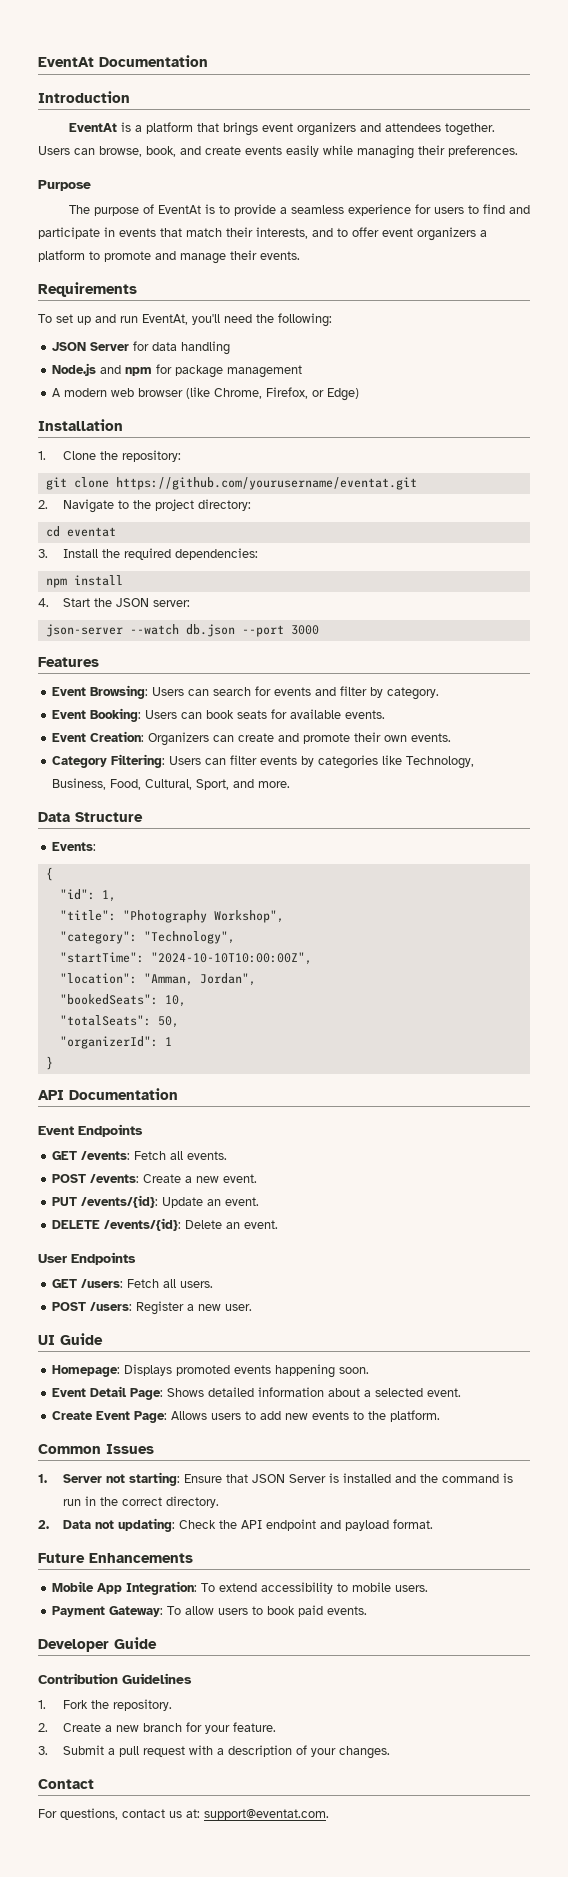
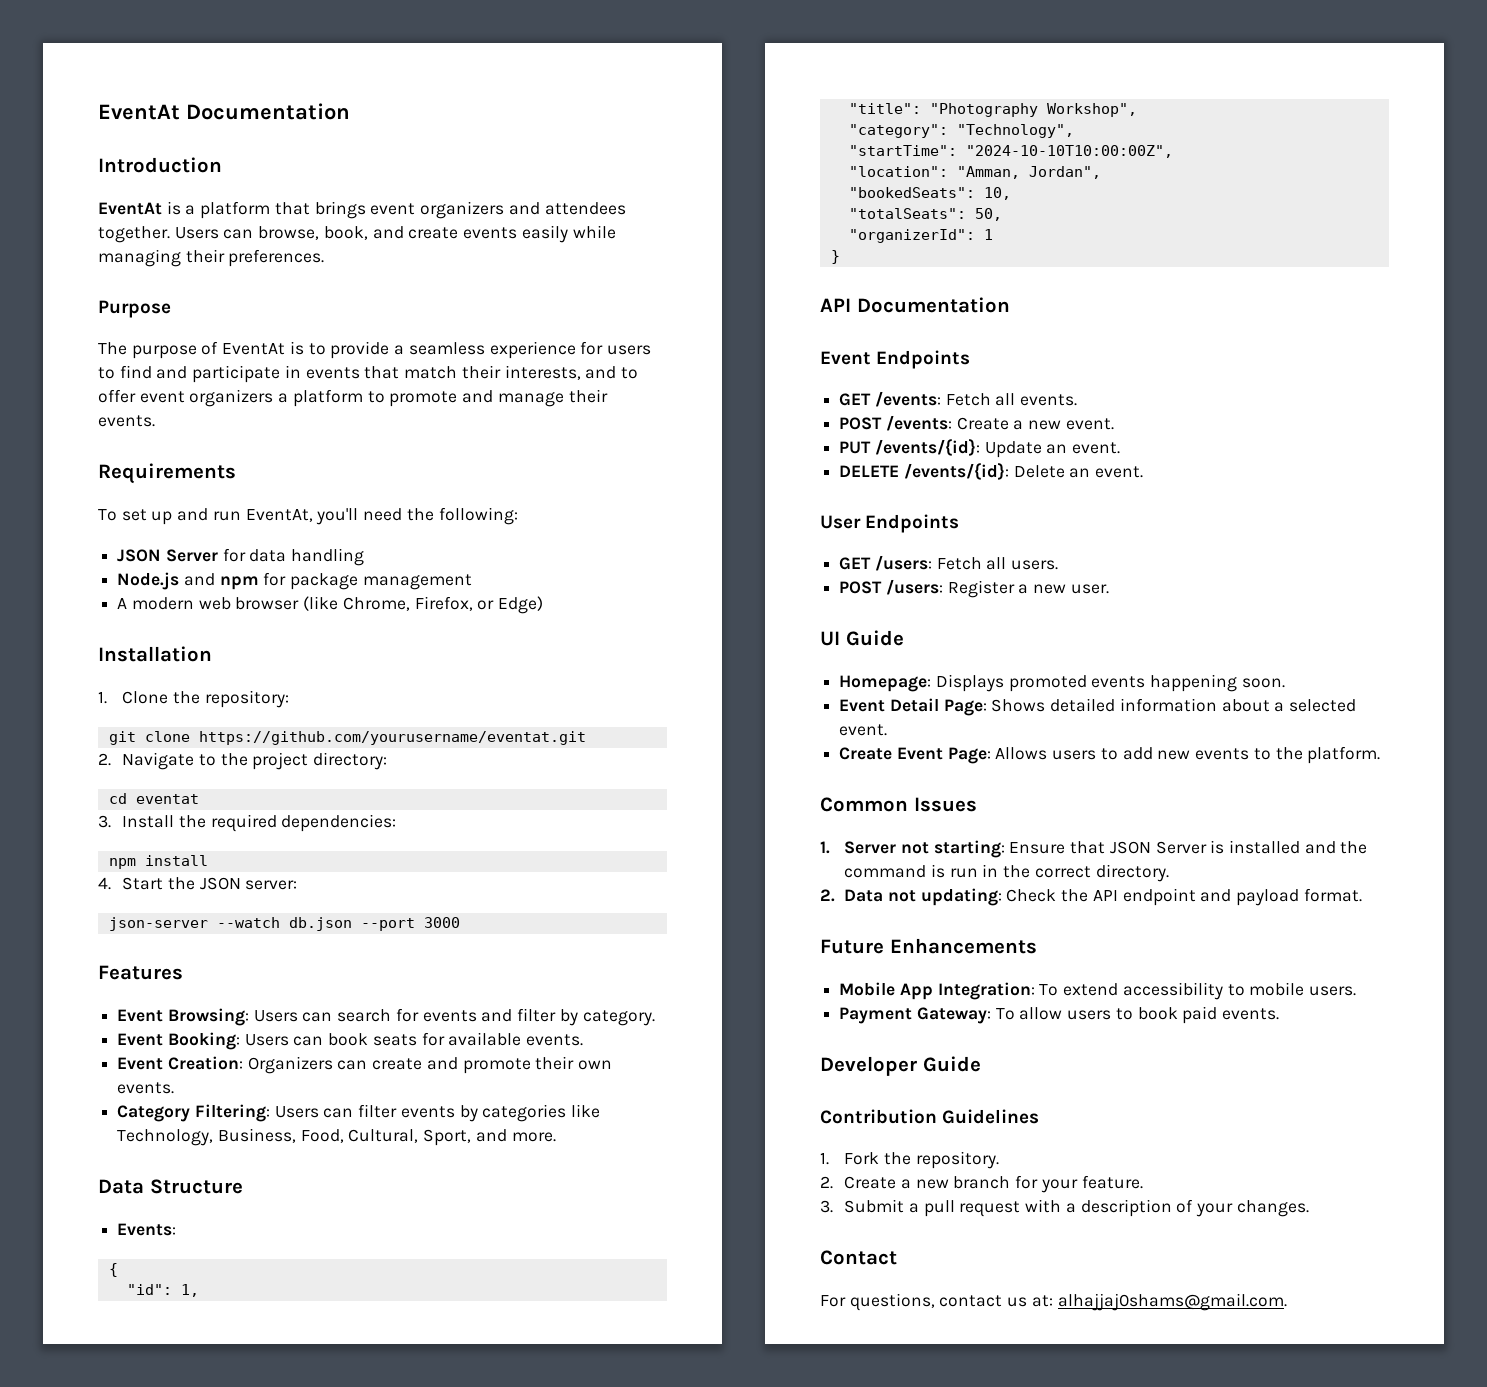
[204,1809,329,1820] support@eventat.com. -> [1057,1293,1287,1311] alhajjaj0shams@gmail.com.

